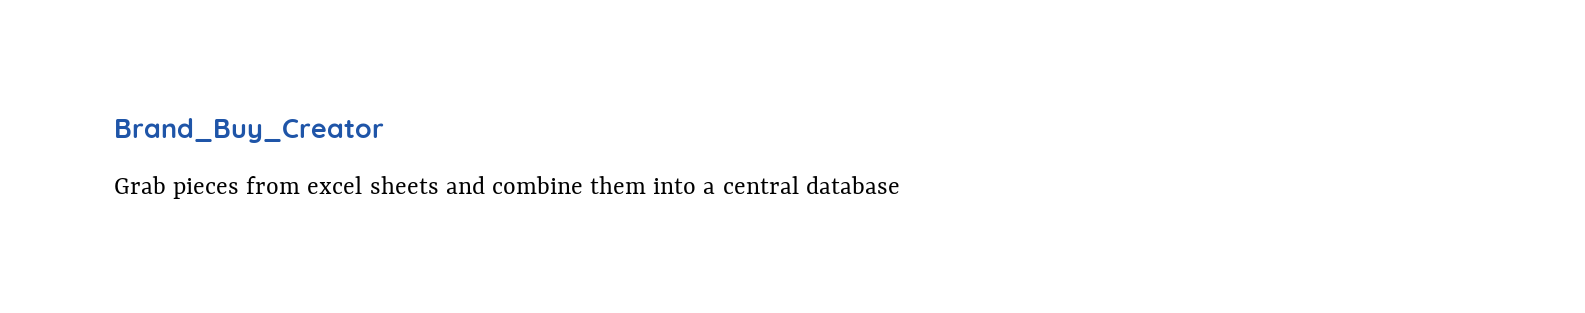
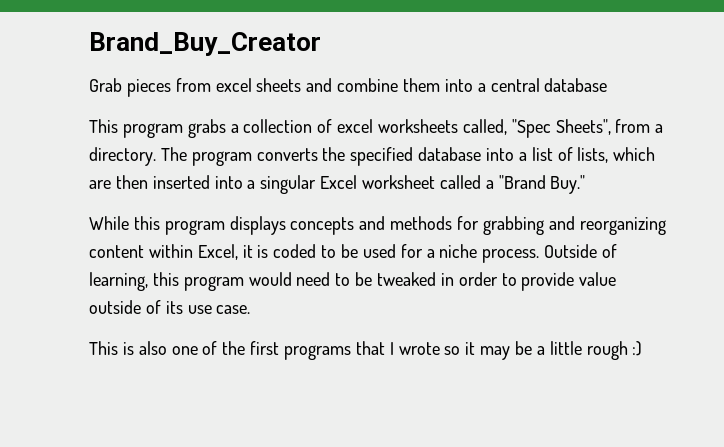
(900, 185) none -> [89,119,664,138] [89,147,656,166] [89,175,586,194] [89,216,666,235] [89,244,618,263] [89,272,617,291] [89,300,251,314] [89,341,643,360] // This program grabs a collection of excel worksheets called, "Spec Sheets", from a directory. The program converts the specified database into a list of lists, which are then inserted into a singular Excel worksheet called a "Brand Buy." // While this program displays concepts and methods for grabbing and reorganizing content within Excel, it is coded to be used for a niche process. Outside of learning, this program would need to be tweaked in order to provide value outside of its use case. // This is also one of the first programs that I wrote so it may be a little rough :)

